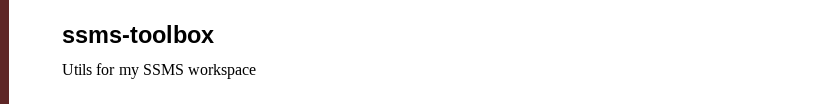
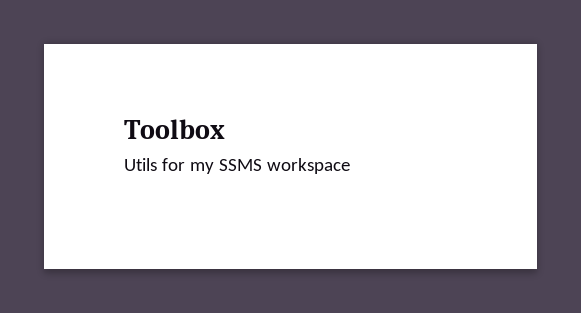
[62,25,214,43] ssms-toolbox -> [124,119,225,139] Toolbox

